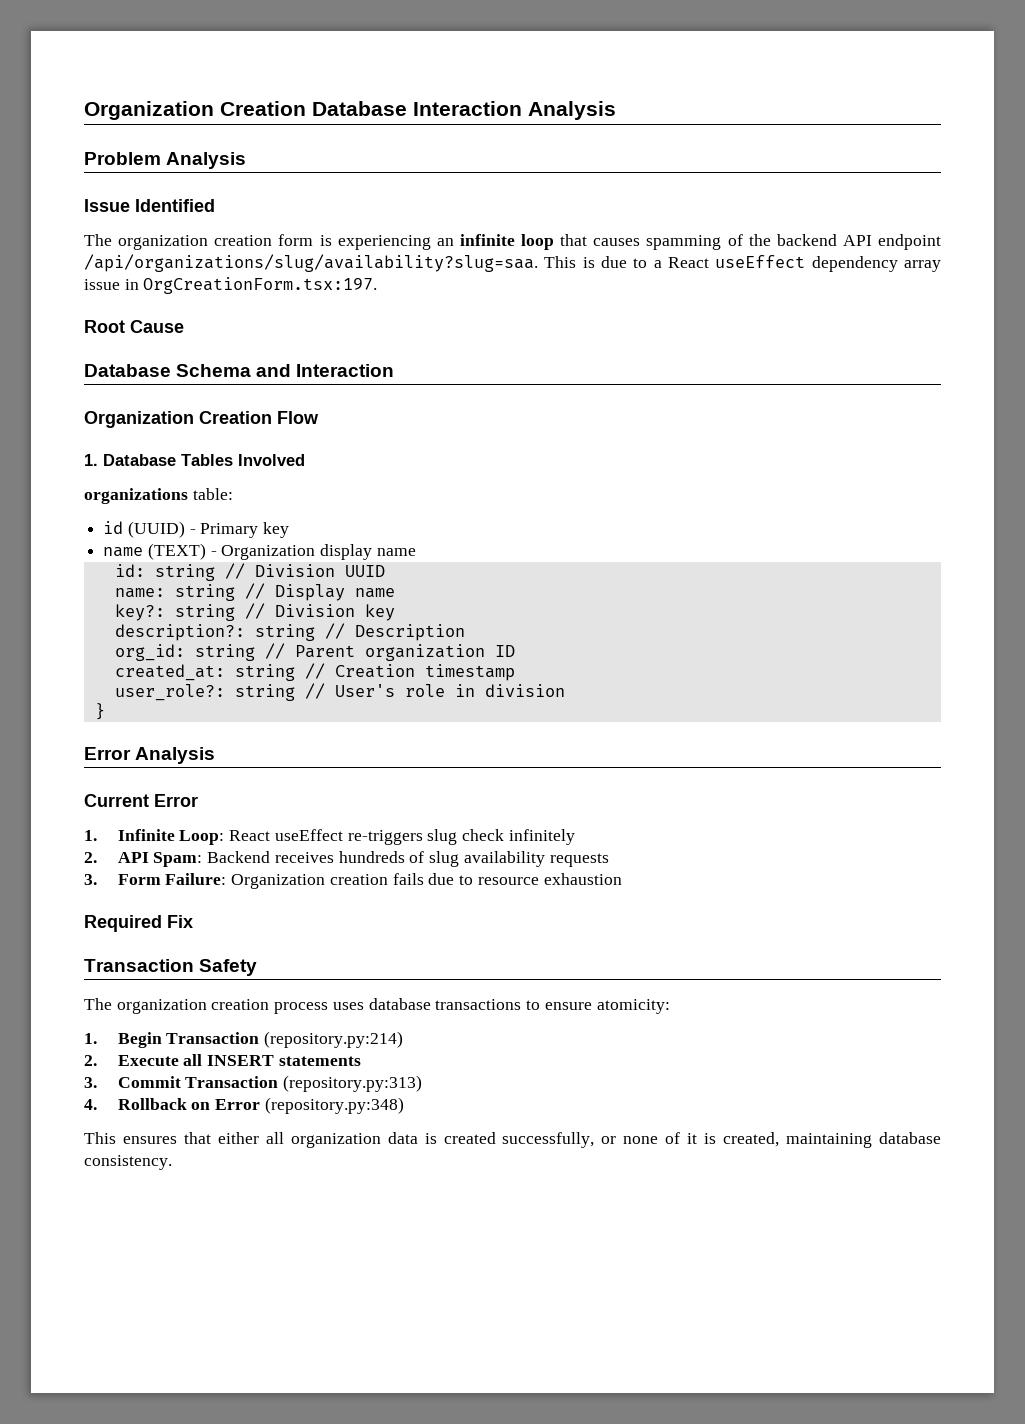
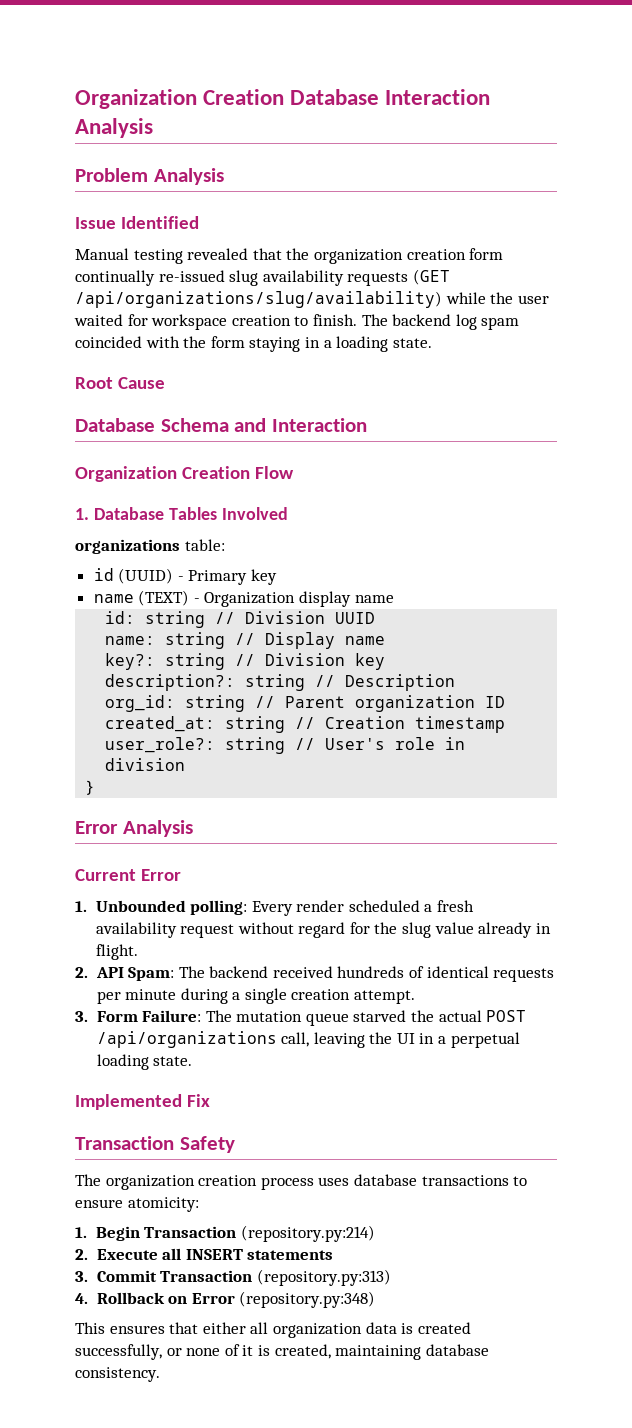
[84,234,941,250] [84,254,942,272] [84,277,378,294] The organization creation form is experiencing an infinite loop that causes spamming of the backend API endpoint /api/organizations/slug/availability?slug=saa. This is due to a React useEffect dependency array issue in OrgCreationForm.tsx:197. -> [75,248,504,264] [75,269,450,286] [75,291,549,308] [74,314,520,330] [75,336,432,352] Manual testing revealed that the organization creation form continually re-issued slug availability requests (GET /api/organizations/slug/availability) while the user waited for workspace creation to finish. The backend log spam coincided with the form staying in a loading state.
[117,829,575,845] [84,851,609,867] [84,873,622,889] [84,915,162,932] Infinite Loop: React useEffect re-triggers slug check infinitely // 2. API Spam: Backend receives hundreds of slug availability requests // 3. Form Failure: Organization creation fails due to resource exhaustion // Required -> [95,900,475,916] [95,922,551,938] [95,944,138,960] [75,966,555,982] [96,988,416,1004] [75,1010,527,1026] [96,1031,520,1048] [96,1054,193,1070] [75,1094,182,1110] Unbounded polling: Every render scheduled a fresh availability request without regard for the slug value already in flight. // 2. API Spam: The backend received hundreds of identical requests per minute during a single creation attempt. // 3. Form Failure: The mutation queue starved the actual POST /api/organizations call, leaving the UI in a perpetual loading state. // Implemented

